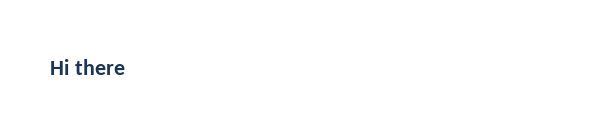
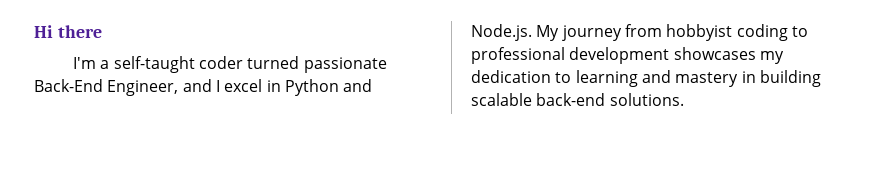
(125, 67) none -> [72,56,387,73] [34,79,373,96] [471,24,808,41] [471,47,784,64] [471,70,821,87] [471,93,684,106] // I'm a self-taught coder turned passionate Back-End Engineer, and I excel in Python and Node.js. My journey from hobbyist coding to professional development showcases my dedication to learning and mastery in building scalable back-end solutions.

